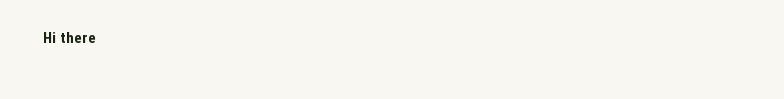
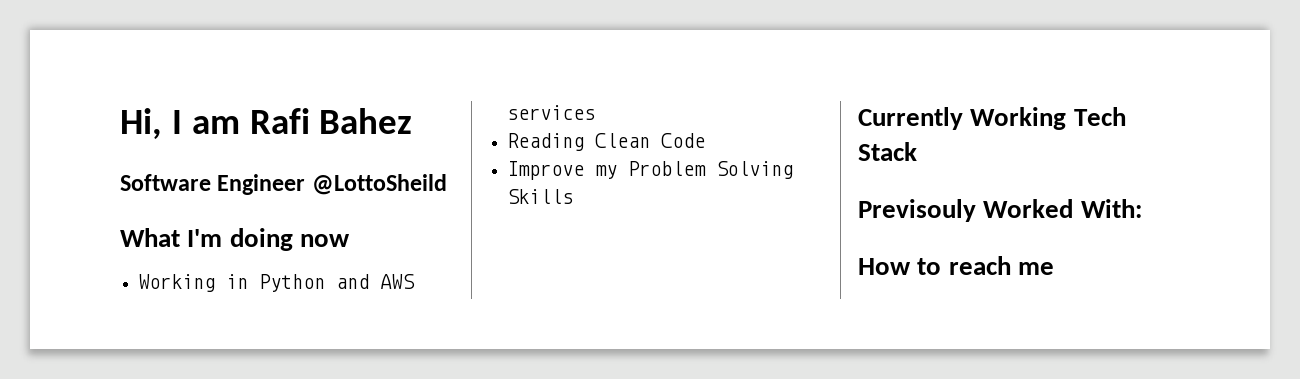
[43,32,97,43] Hi there -> [120,108,413,140] [120,174,447,195] [120,228,350,251] [138,274,416,292] [507,105,596,120] [507,133,706,151] [507,161,794,180] [507,189,574,204] [858,107,1126,130] [858,142,917,161] [858,199,1142,222] [858,256,1054,275] Hi, I am Rafi Bahez // Software Engineer @LottoSheild // What I'm doing now // Working in Python and AWS services // Reading Clean Code // Improve my Problem Solving Skills // Currently Working Tech Stack // Previsouly Worked With: // How to reach me

